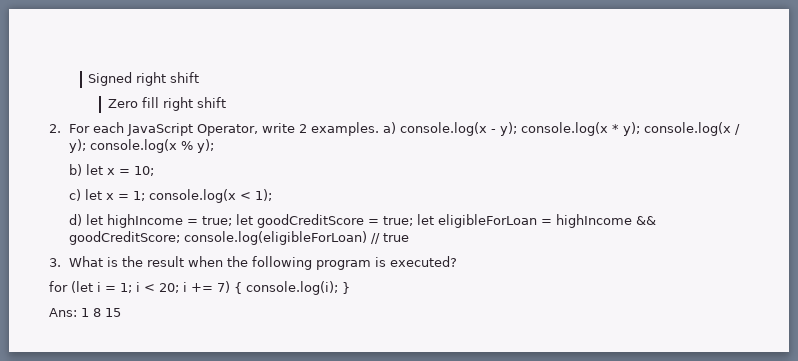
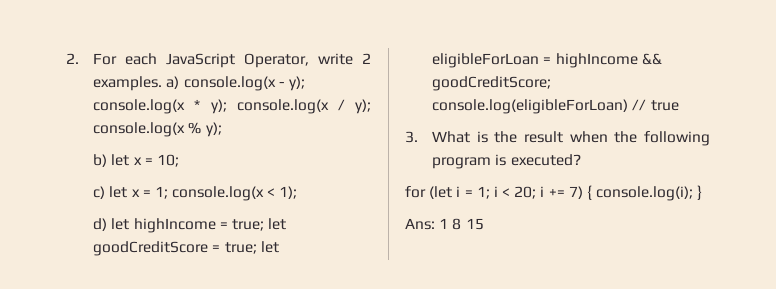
[88,72,200,86] [107,97,226,111] Signed right shift // Zero fill right shift // -> (66, 58) none

